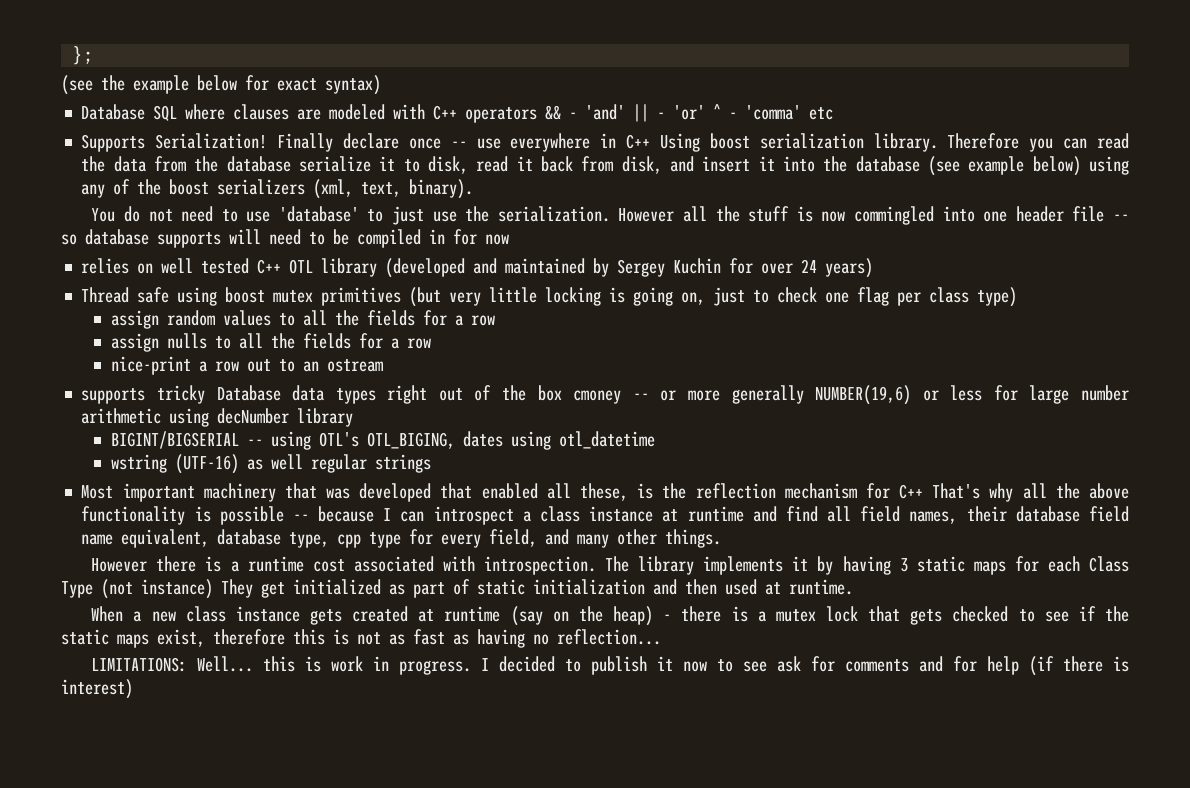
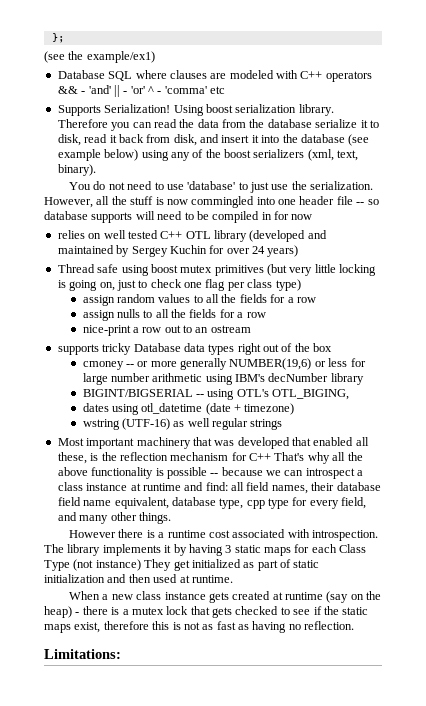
[133,75,381,95] example below for exact syntax) -> [86,51,155,63] example/ex1)
[277,133,651,152] Finally declare once -- use everywhere in C++ -> (171, 108) none
[618,208,675,222] However -> [44,197,93,208] However,
(562, 393) none -> (333, 347) //
(210, 417) none -> [235,374,266,382] IBM's
(456, 440) none -> (350, 394) //
(656, 440) none -> [205,403,295,415] (date + timezone)
[383,508,392,521] I -> [266,470,281,476] we
[785,506,818,522] find -> [205,482,228,491] find:
[557,629,661,645] [91,656,1130,676] [61,679,133,699] reflection... // LIMITATIONS: Well... this is work in progress. I decided to publish it now to see ask for comments and for help (if there is interest) -> [304,621,355,630] [44,649,121,659] reflection. // Limitations:

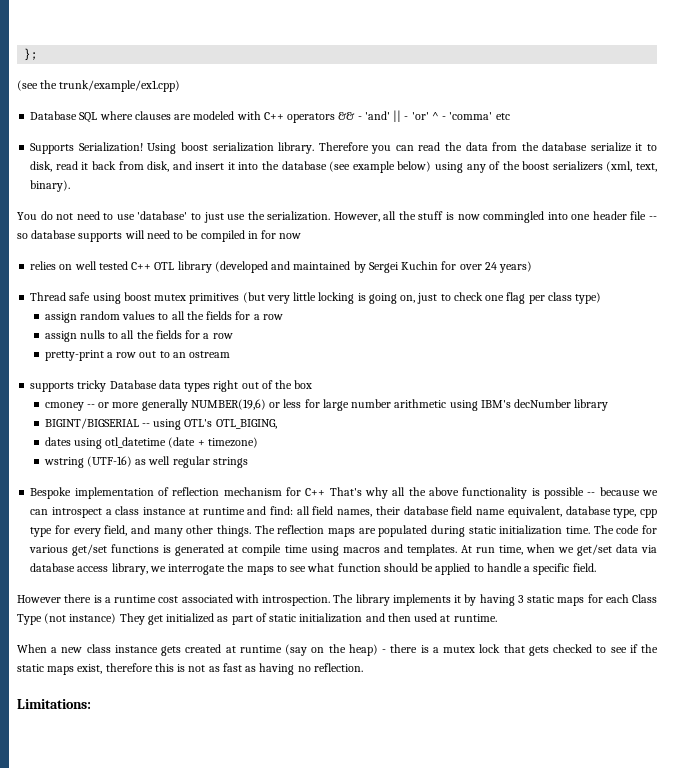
[86,51,155,63] example/ex1) -> [59,80,181,92] trunk/example/ex1.cpp)
[131,246,168,257] Sergey -> [368,262,399,273] Sergei
[82,325,131,336] nice-print -> [44,350,104,361] pretty-print
[57,437,369,449] [57,452,117,464] Most important machinery that was developed that enabled all these, is the -> [30,487,169,499] Bespoke implementation of
(171, 518) none -> [254,525,657,537] [29,544,657,556] [30,563,596,575] The reflection maps are populated during static initialization time. The code for various get/set functions is generated at compile time using macros and templates. At run time, when we get/set data via database access library, we interrogate the maps to see what function should be applied to handle a specific field.

